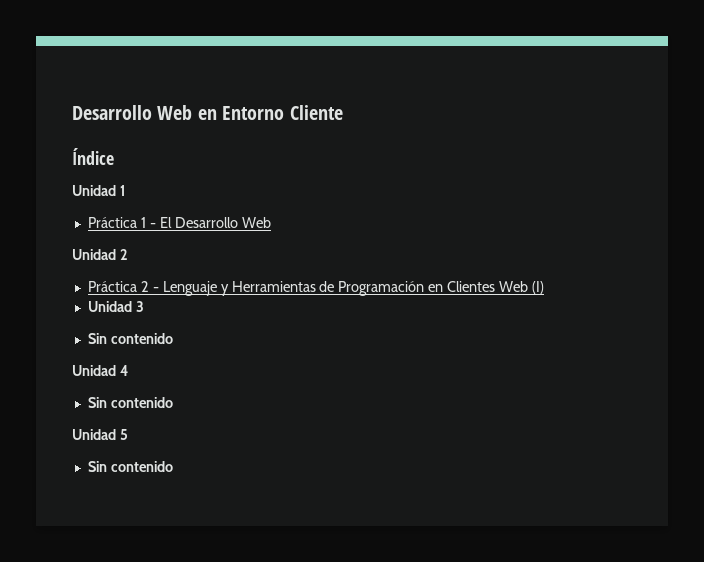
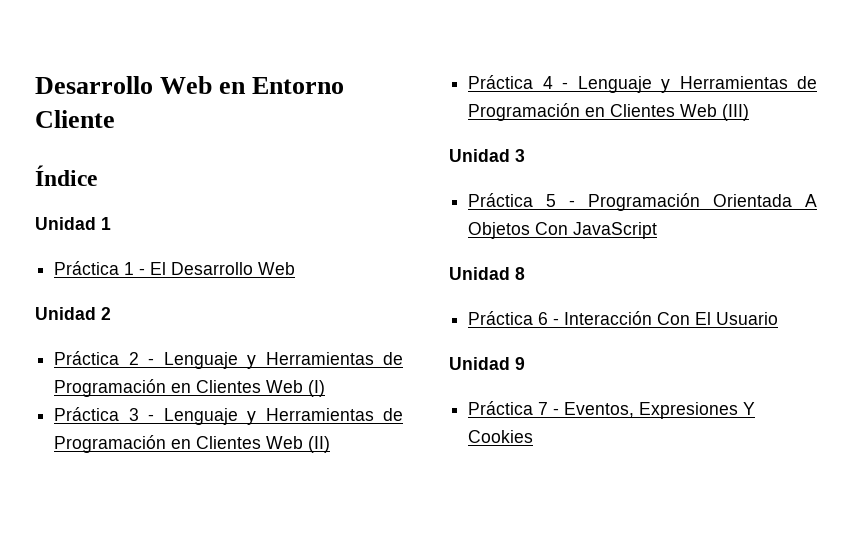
[87,301,144,312] [87,333,173,344] [72,365,128,376] [87,397,173,408] [72,429,128,440] [87,461,173,472] Unidad 3 // Sin contenido // Unidad 4 // Sin contenido // Unidad 5 // Sin contenido -> [54,407,403,425] [54,435,331,453] [468,75,817,93] [468,103,750,121] [449,149,525,162] [468,193,817,211] [468,222,658,239] [449,267,525,280] [468,311,779,325] [449,357,525,370] [468,401,756,419] [468,430,534,443] Práctica 3 - Lenguaje y Herramientas de Programación en Clientes Web (II) // Práctica 4 - Lenguaje y Herramientas de Programación en Clientes Web (III) // Unidad 3 // Práctica 5 - Programación Orientada A Objetos Con JavaScript // Unidad 8 // Práctica 6 - Interacción Con El Usuario // Unidad 9 // Práctica 7 - Eventos, Expresiones Y Cookies

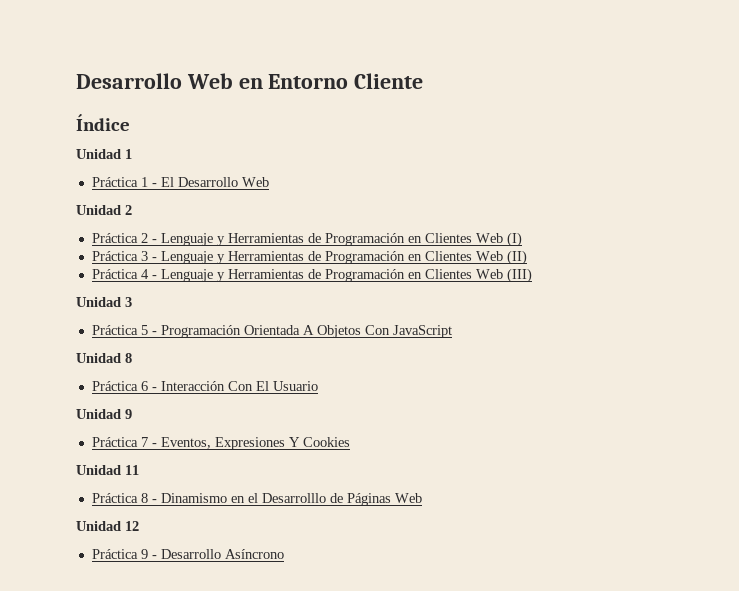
(534, 436) none -> [76,465,139,475] [91,493,422,506] [76,521,139,531] [91,549,284,559] // Unidad 11 // Práctica 8 - Dinamismo en el Desarrolllo de Páginas Web // Unidad 12 // Práctica 9 - Desarrollo Asíncrono

